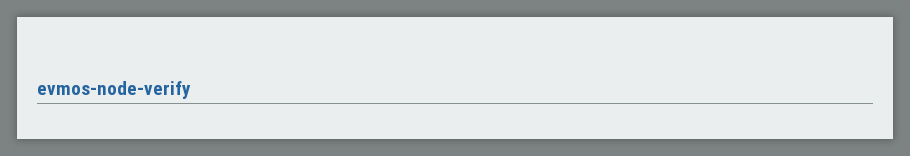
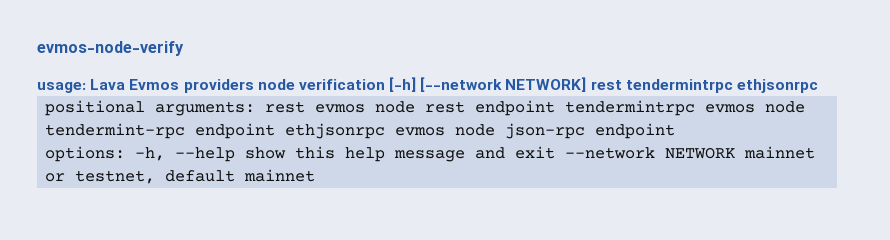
(191, 90) none -> [37,77,819,93] [45,100,806,116] [45,123,676,139] [45,146,816,162] [45,169,316,184] // usage: Lava Evmos providers node verification [-h] [--network NETWORK] rest tendermintrpc ethjsonrpc // positional arguments: rest evmos node rest endpoint tendermintrpc evmos node tendermint-rpc endpoint ethjsonrpc evmos node json-rpc endpoint // options: -h, --help show this help message and exit --network NETWORK mainnet or testnet, default mainnet

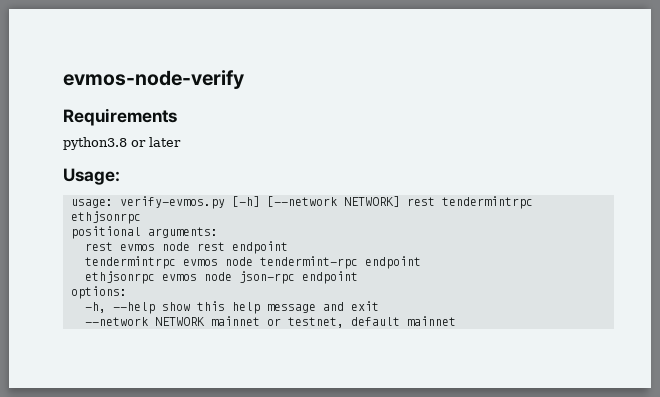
[37,79,385,93] usage: Lava Evmos providers node verification -> [63,108,177,126] [63,137,181,150] [63,168,120,185] [70,196,225,209] Requirements // python3.8 or later // Usage: // usage: verify-evmos.py
(256, 108) none -> (218, 232) //
(556, 108) none -> (288, 247) //
(276, 131) none -> (421, 262) //
(126, 154) none -> (127, 292) //
(556, 152) none -> (379, 306) //

